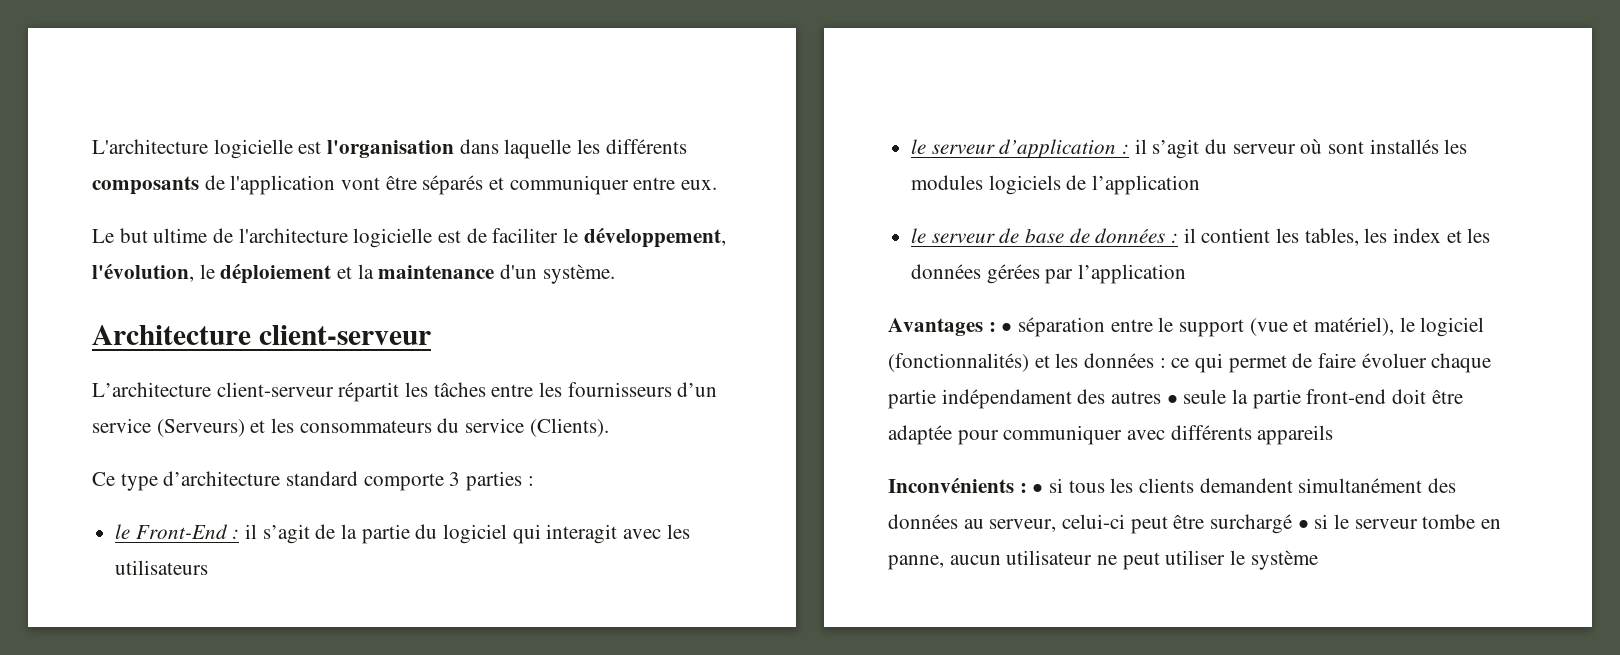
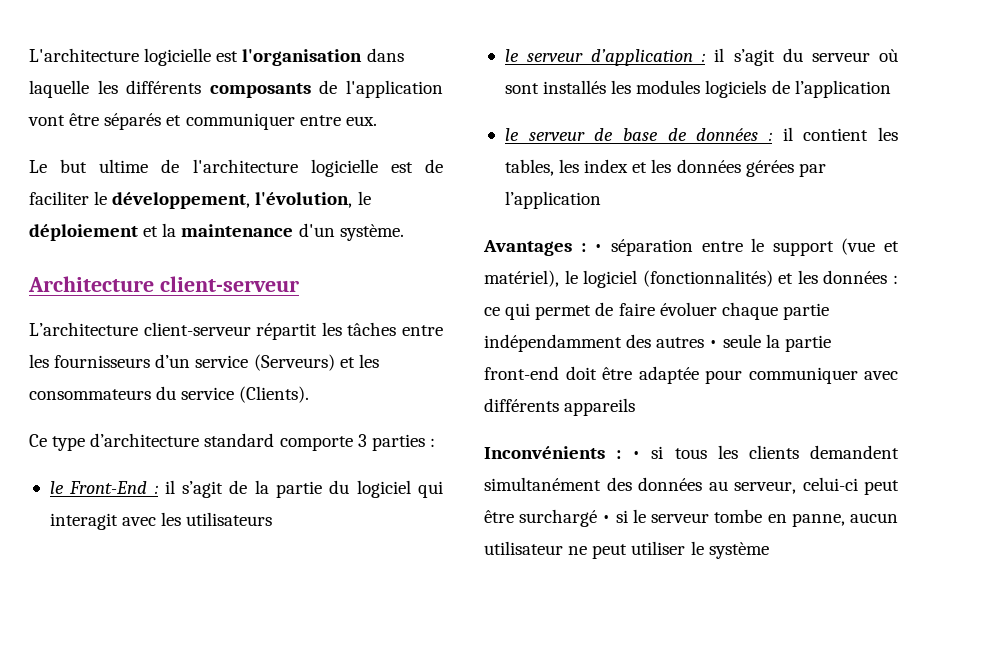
[941,389,1072,409] indépendament -> [484,334,622,352] indépendamment

